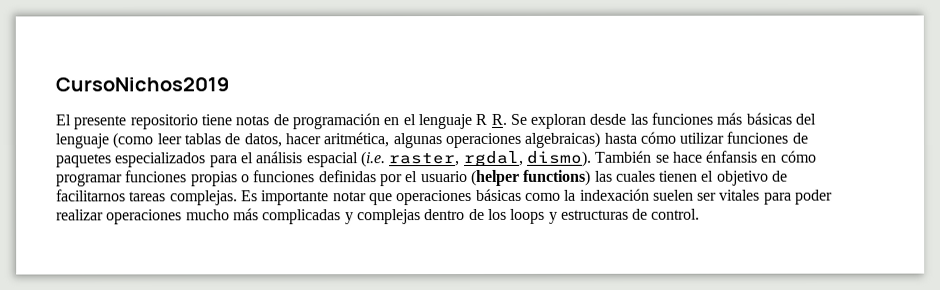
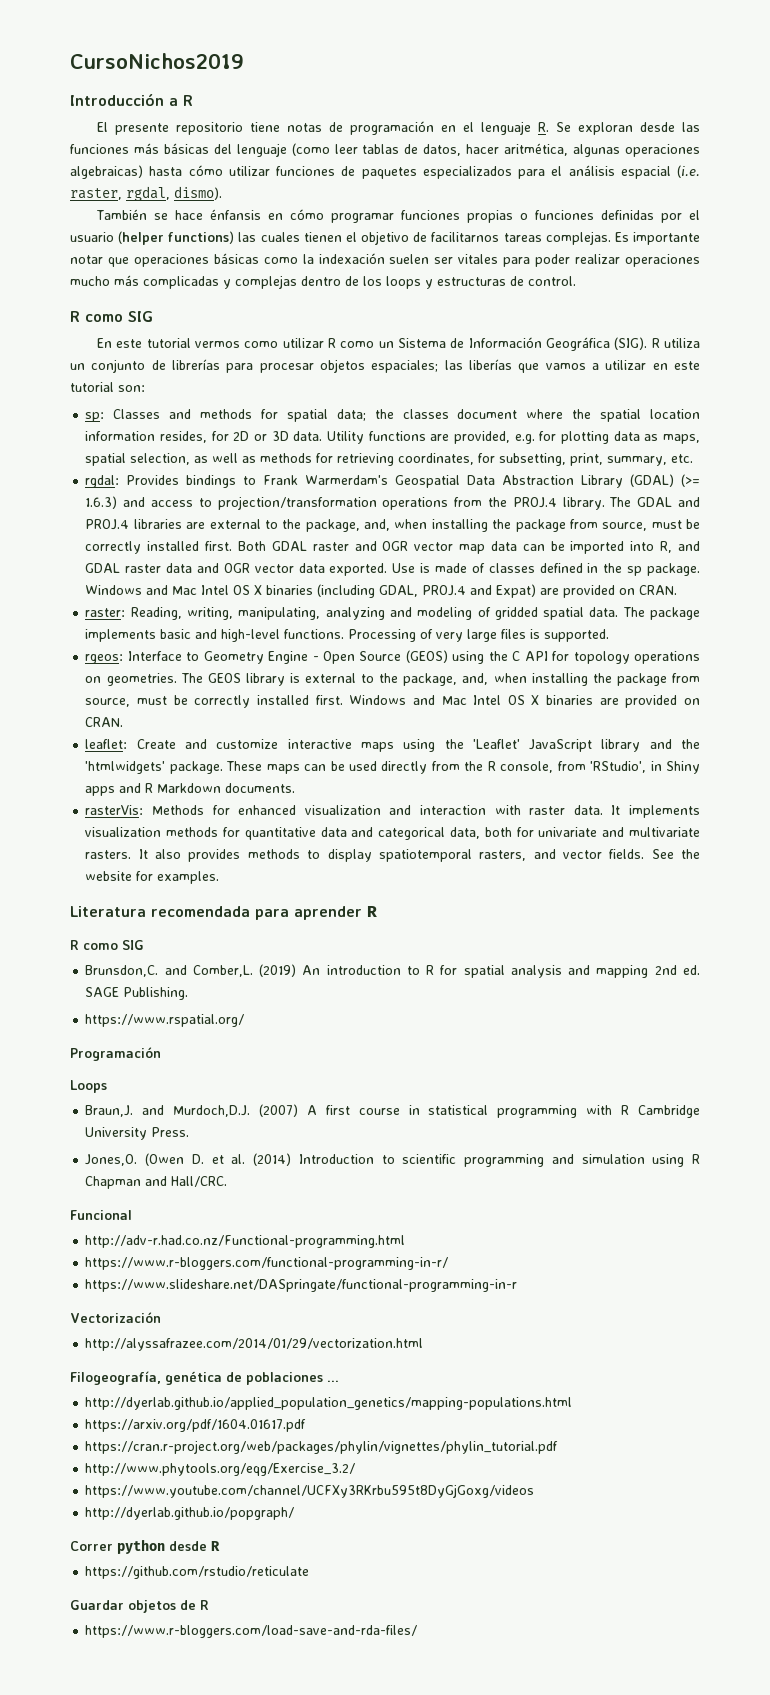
(229, 84) none -> [70,94,193,106] // Introducción a R
[475,113,488,125] R -> (531, 128) none
(592, 158) none -> (222, 193) //
(701, 214) none -> [70,311,153,322] [96,337,700,351] [70,359,700,373] [70,382,145,392] [85,409,700,422] [85,431,701,444] [85,453,694,466] [85,474,700,488] [85,496,700,510] [85,519,700,532] [85,541,701,554] [85,563,701,576] [85,584,678,598] [85,607,700,620] [85,629,610,642] [85,650,700,664] [85,673,701,686] [85,695,700,708] [85,717,124,727] [85,739,700,752] [85,761,701,774] [85,783,296,796] [85,805,701,818] [85,827,700,840] [85,849,700,862] [85,871,220,884] [70,906,377,920] [70,940,144,950] [85,964,701,978] [85,987,189,1000] [85,1014,245,1027] [70,1047,161,1061] [70,1080,107,1093] [85,1104,700,1118] [85,1127,190,1140] [85,1153,700,1167] [85,1176,228,1189] [70,1210,132,1220] [85,1235,406,1248] [85,1257,449,1270] [85,1279,518,1292] [70,1312,161,1323] [85,1338,424,1351] [70,1371,339,1385] [85,1397,573,1410] [85,1419,307,1432] [85,1440,559,1454] [85,1463,356,1476] [85,1484,535,1498] [85,1507,295,1520] [70,1539,220,1554] [85,1566,310,1579] [70,1600,209,1613] [85,1625,418,1638] // R como SIG // En este tutorial vermos como utilizar R como un Sistema de Información Geográfica (SIG). R utiliza un conjunto de librerías para procesar objetos espaciales; las liberías que vamos a utilizar en este tutorial son: // sp: Classes and methods for spatial data; the classes document where the spatial location information resides, for 2D or 3D data. Utility functions are provided, e.g. for plotting data as maps, spatial selection, as well as methods for retrieving coordinates, for subsetting, print, summary, etc. // rgdal: Provides bindings to Frank Warmerdam's Geospatial Data Abstraction Library (GDAL) (>= 1.6.3) and access to projection/transformation operations from the PROJ.4 library. The GDAL and PROJ.4 libraries are external to the package, and, when installing the package from source, must be correctly installed first. Both GDAL raster and OGR vector map data can be imported into R, and GDAL raster data and OGR vector data exported. Use is made of classes defined in the sp package. Windows and Mac Intel OS X binaries (including GDAL, PROJ.4 and Expat) are provided on CRAN. // raster: Reading, writing, manipulating, analyzing and modeling of gridded spatial data. The package implements basic and high-level functions. Processing of very large files is supported. // rgeos: Interface to Geometry Engine - Open Source (GEOS) using the C API for topology operations on geometries. The GEOS library is external to the package, and, when installing the package from source, must be correctly installed first. Windows and Mac Intel OS X binaries are provided on CRAN. // leaflet: Create and customize interactive maps using the 'Leaflet' JavaScript library and the 'htmlwidgets' package. These maps can be used directly from the R console, from 'RStudio', in Shiny apps and R Markdown documents. // rasterVis: Methods for enhanced visualization and interaction with raster data. It implements visualization methods for quantitative data and categorical data, both for univariate and multivariate rasters. It also provides methods to display spatiotemporal rasters, and vector fields. See the website for examples. // Literatura recomendada para aprender R // R como SIG // Brunsdon,C. and Comber,L. (2019) An introduction to R for spatial analysis and mapping 2nd ed. SAGE Publishing. // https://www.rspatial.org/ // Programación // Loops // Braun,J. and Murdoch,D.J. (2007) A first course in statistical programming with R Cambridge University Press. // Jones,O. (Owen D. et al. (2014) Introduction to scientific programming and simulation using R Chapman and Hall/CRC. // Funcional // http://adv-r.had.co.nz/Functional-programming.html // https://www.r-bloggers.com/functional-programming-in-r/ // https://www.slideshare.net/DASpringate/functional-programming-in-r // Vectorización // http://alyssafrazee.com/2014/01/29/vectorization.html // Filogeografía, genética de poblaciones ... // http://dyerlab.github.io/applied_population_genetics/mapping-populations.html // https://arxiv.org/pdf/1604.01617.pdf // https://cran.r-project.org/web/packages/phylin/vignettes/phylin_tutorial.pdf // http://www.phytools.org/eqg/Exercise_3.2/ // https://www.youtube.com/channel/UCFXy3RKrbu595t8DyGjGoxg/videos // http://dyerlab.github.io/popgraph/ // Correr python desde R // https://github.com/rstudio/reticulate // Guardar objetos de R // https://www.r-bloggers.com/load-save-and-rda-files/

